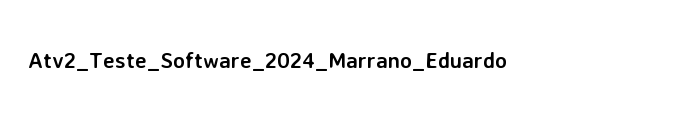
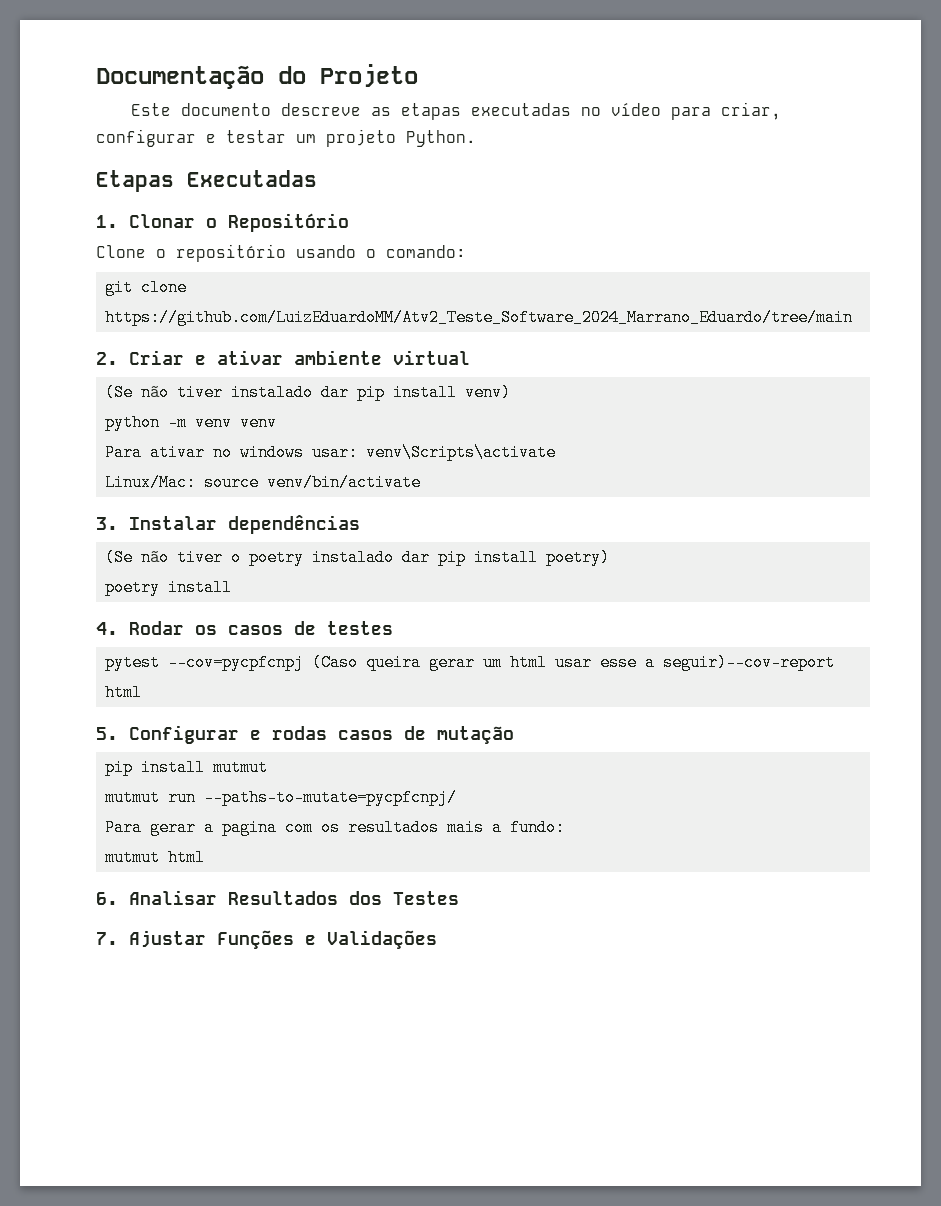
[28,52,507,71] Atv2_Teste_Software_2024_Marrano_Eduardo -> [96,64,418,89] [131,102,782,120] [96,129,476,147] [96,170,317,192] [96,213,349,232] [96,244,466,262] [105,279,188,296] [105,309,854,326] [96,350,470,365] [105,384,512,401] [105,414,278,431] [105,444,557,461] [105,474,422,491] [96,515,360,534] [105,549,611,566] [105,579,233,596] [96,621,393,635] [105,654,836,671] [105,684,143,701] [96,725,514,744] [105,759,269,776] [105,789,458,806] [105,819,566,836] [105,849,206,866] [96,890,459,905] [96,930,437,949] Documentação do Projeto // Este documento descreve as etapas executadas no vídeo para criar, configurar e testar um projeto Python. // Etapas Executadas // 1. Clonar o Repositório // Clone o repositório usando o comando: // git clone https://github.com/LuizEduardoMM/Atv2_Teste_Software_2024_Marrano_Eduardo/tree/main // 2. Criar e ativar ambiente virtual // (Se não tiver instalado dar pip install venv) // python -m venv venv // Para ativar no windows usar: venv\Scripts\activate // Linux/Mac: source venv/bin/activate // 3. Instalar dependências // (Se não tiver o poetry instalado dar pip install poetry) // poetry install // 4. Rodar os casos de testes // pytest --cov=pycpfcnpj (Caso queira gerar um html usar esse a seguir)--cov-report html // 5. Configurar e rodas casos de mutação // pip install mutmut // mutmut run --paths-to-mutate=pycpfcnpj/ // Para gerar a pagina com os resultados mais a fundo: // mutmut html // 6. Analisar Resultados dos Testes // 7. Ajustar Funções e Validações

